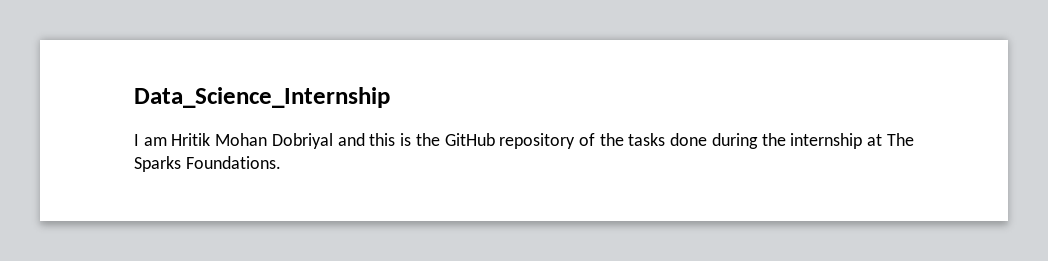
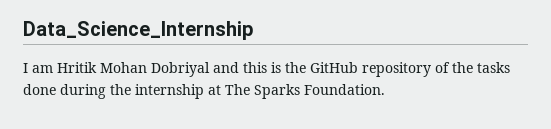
[185,156,281,169] Foundations. -> [304,84,385,95] Foundation.

